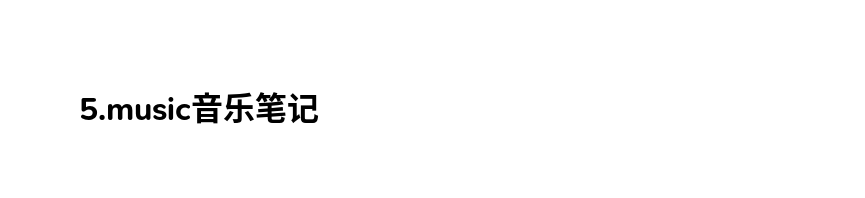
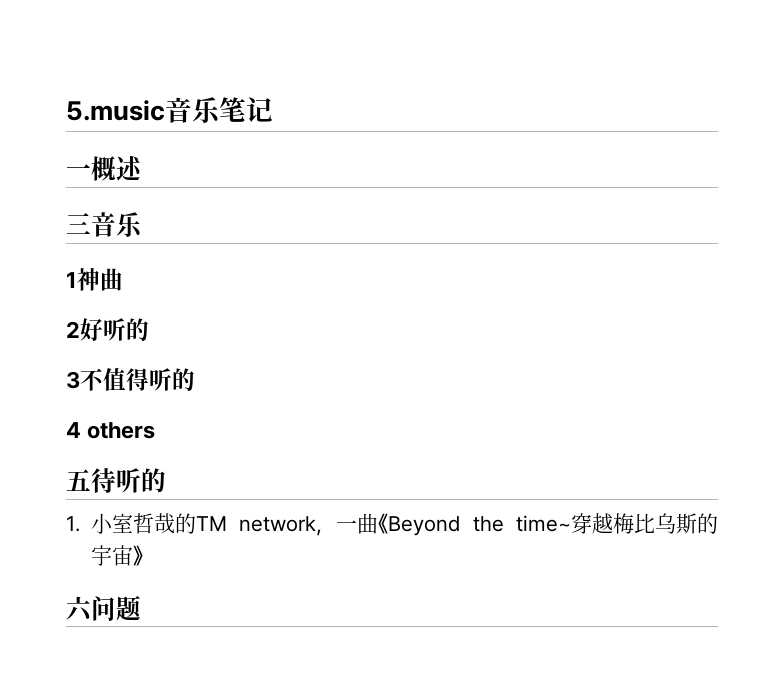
(319, 108) none -> [66,156,143,181] [66,212,143,237] [66,268,123,291] [66,318,149,341] [66,368,195,391] [66,422,156,439] [66,468,166,493] [66,513,718,536] [91,545,144,566] [66,595,141,622] // 一概述 // 三音乐 // 1神曲 // 2好听的 // 3不值得听的 // 4 others // 五待听的 // 1.小室哲哉的TM network，一曲《Beyond the time~穿越梅比乌斯的宇宙》 // 六问题

